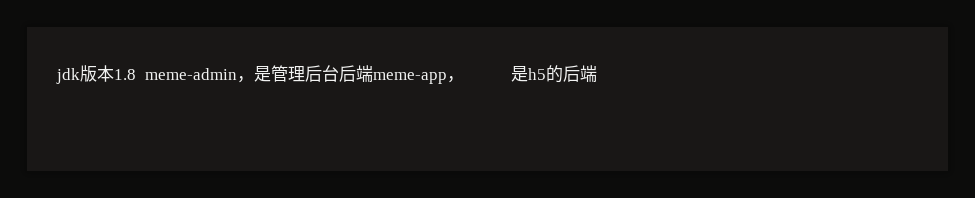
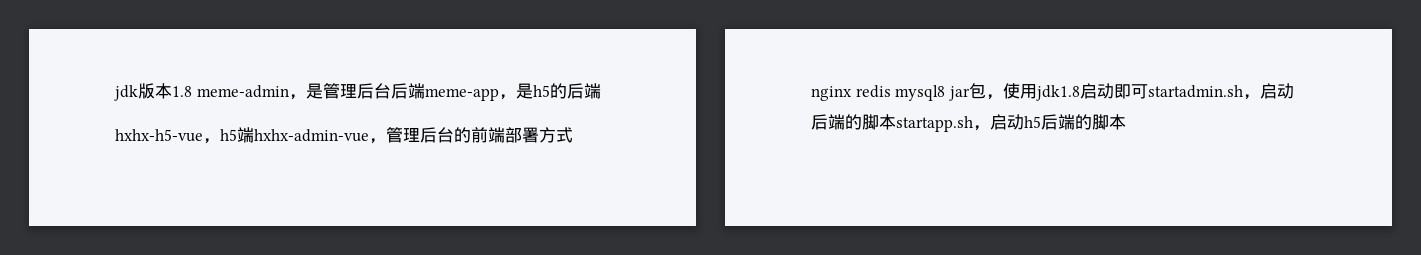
(597, 73) none -> [115,127,573,144] [811,83,1294,101] [811,114,1126,132] // hxhx-h5-vue，h5端hxhx-admin-vue，管理后台的前端部署方式nginx redis mysql8 jar包，使用jdk1.8启动即可startadmin.sh，启动后端的脚本startapp.sh，启动h5后端的脚本

